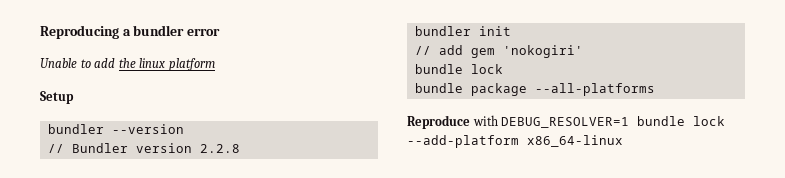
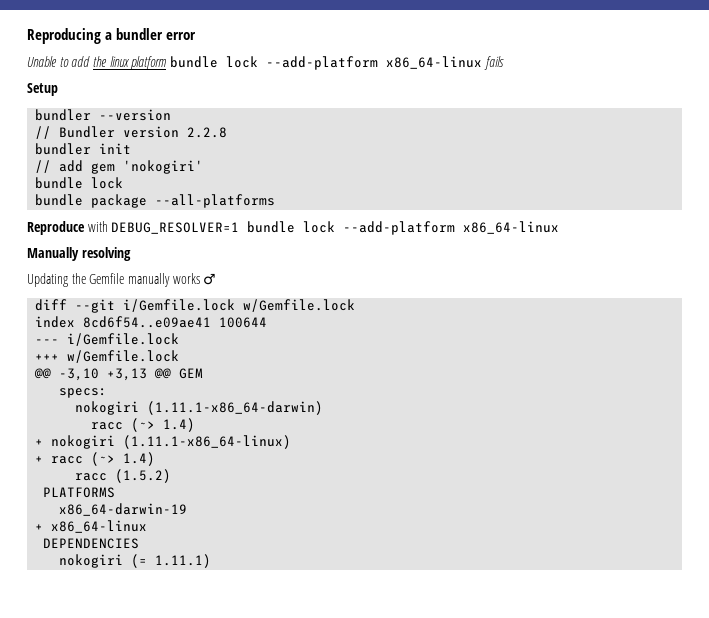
(215, 64) none -> [169,56,504,70] bundle lock --add-platform x86_64-linux fails
(623, 141) none -> [27,247,131,261] [27,273,217,287] [35,299,356,313] [35,316,268,328] [35,333,180,346] [35,350,180,363] [34,368,204,381] [59,388,108,398] [75,401,324,415] [91,418,196,432] [35,435,292,449] [35,452,156,466] [75,469,172,483] [43,487,116,498] [59,503,188,516] [35,520,148,533] [43,538,140,549] [59,554,212,568] // Manually resolving // Updating the Gemfile manually works ♂ // diff --git i/Gemfile.lock w/Gemfile.lock // index 8cd6f54..e09ae41 100644 // --- i/Gemfile.lock // +++ w/Gemfile.lock // @@ -3,10 +3,13 @@ GEM // specs: // nokogiri (1.11.1-x86_64-darwin) // racc (~> 1.4) // + nokogiri (1.11.1-x86_64-linux) // + racc (~> 1.4) // racc (1.5.2) // PLATFORMS // x86_64-darwin-19 // + x86_64-linux // DEPENDENCIES // nokogiri (= 1.11.1)

